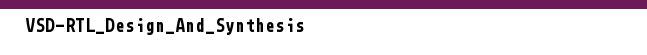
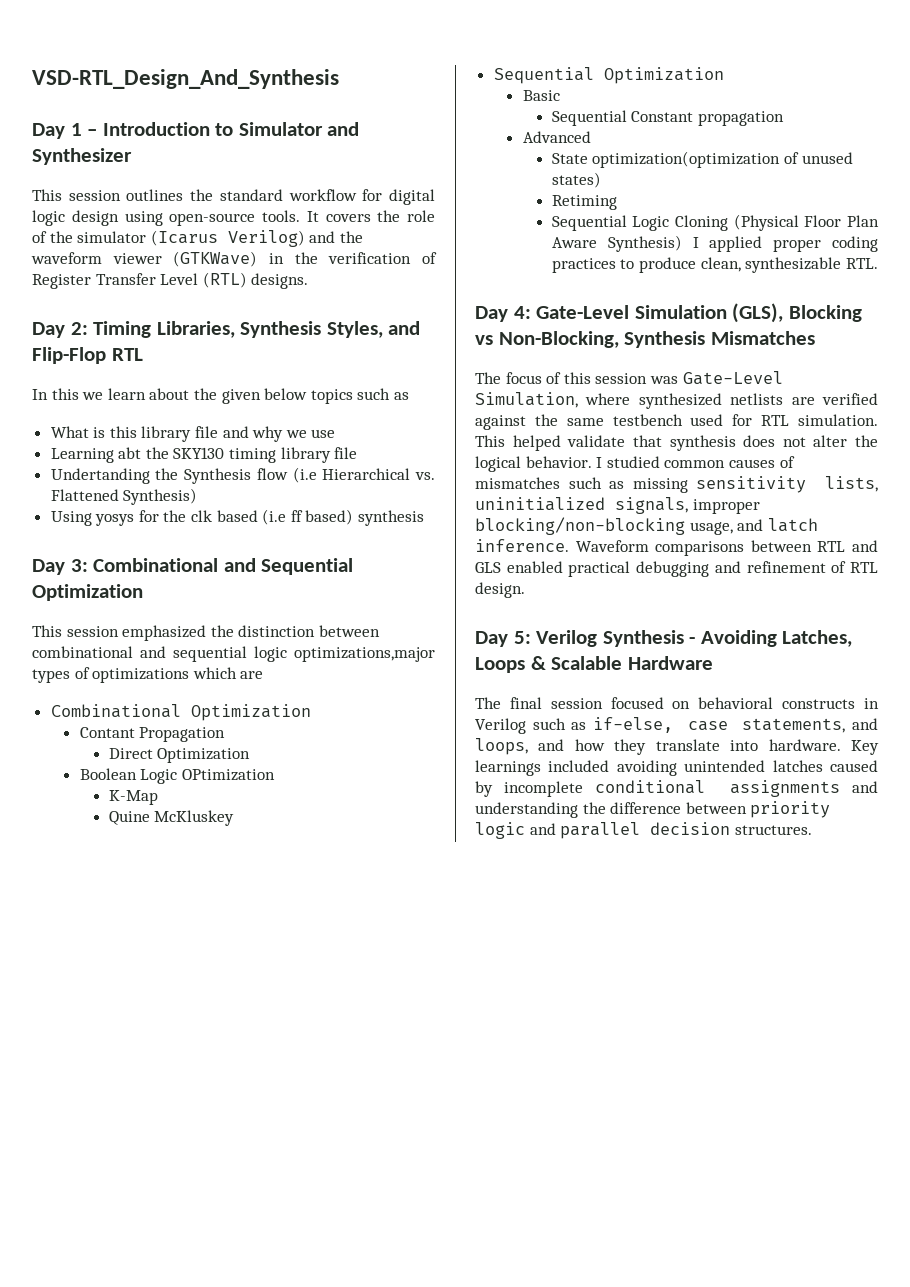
(305, 26) none -> [32,122,360,139] [32,148,132,165] [32,189,436,205] [32,210,435,226] [32,230,363,247] [31,251,437,267] [32,272,309,289] [32,321,421,338] [32,347,143,364] [32,388,409,404] [50,426,336,442] [50,447,358,463] [50,467,435,484] [50,488,198,505] [50,509,425,526] [32,558,354,575] [32,584,143,601] [32,625,380,641] [32,646,435,662] [32,667,264,683] [50,704,311,721] [79,727,226,742] [108,748,251,763] [79,768,275,784] [108,790,158,805] [108,810,235,826] [493,67,724,84] [522,90,560,101] [551,110,785,126] [522,131,591,143] [551,151,853,168] [551,172,601,188] [551,195,617,210] [551,214,879,231] [551,235,878,252] [551,257,878,273] [475,303,862,323] [475,331,815,348] [475,371,783,385] [475,392,878,409] [475,414,878,430] [475,435,878,451] [475,456,795,472] [475,476,878,493] [475,497,760,514] [475,517,818,535] [475,539,879,556] [475,561,878,577] [475,582,525,598] [475,630,853,647] [475,656,713,673] [475,697,879,709] [475,717,878,734] [475,738,879,755] [475,760,878,776] [475,780,878,797] [475,801,831,818] [475,822,812,839] // Day 1 – Introduction to Simulator and Synthesizer // This session outlines the standard workflow for digital logic design using open-source tools. It covers the role of the simulator (Icarus Verilog) and the waveform viewer (GTKWave) in the verification of Register Transfer Level (RTL) designs. // Day 2: Timing Libraries, Synthesis Styles, and Flip-Flop RTL // In this we learn about the given below topics such as // What is this library file and why we use // Learning abt the SKY130 timing library file // Undertanding the Synthesis flow (i.e Hierarchical vs. Flattened Synthesis) // Using yosys for the clk based (i.e ff based) synthesis // Day 3: Combinational and Sequential Optimization // This session emphasized the distinction between combinational and sequential logic optimizations,major types of optimizations which are // Combinational Optimization // Contant Propagation // Direct Optimization // Boolean Logic OPtimization // K-Map // Quine McKluskey // Sequential Optimization // Basic // Sequential Constant propagation // Advanced // State optimization(optimization of unused states) // Retiming // Sequential Logic Cloning (Physical Floor Plan Aware Synthesis) I applied proper coding practices to produce clean, synthesizable RTL. // Day 4: Gate-Level Simulation (GLS), Blocking vs Non-Blocking, Synthesis Mismatches // The focus of this session was Gate-Level Simulation, where synthesized netlists are verified against the same testbench used for RTL simulation. This helped validate that synthesis does not alter the logical behavior. I studied common causes of mismatches such as missing sensitivity lists, uninitialized signals, improper blocking/non-blocking usage, and latch inference. Waveform comparisons between RTL and GLS enabled practical debugging and refinement of RTL design. // Day 5: Verilog Synthesis - Avoiding Latches, Loops & Scalable Hardware // The final session focused on behavioral constructs in Verilog such as if-else, case statements, and loops, and how they translate into hardware. Key learnings included avoiding unintended latches caused by incomplete conditional assignments and understanding the difference between priority logic and parallel decision structures.

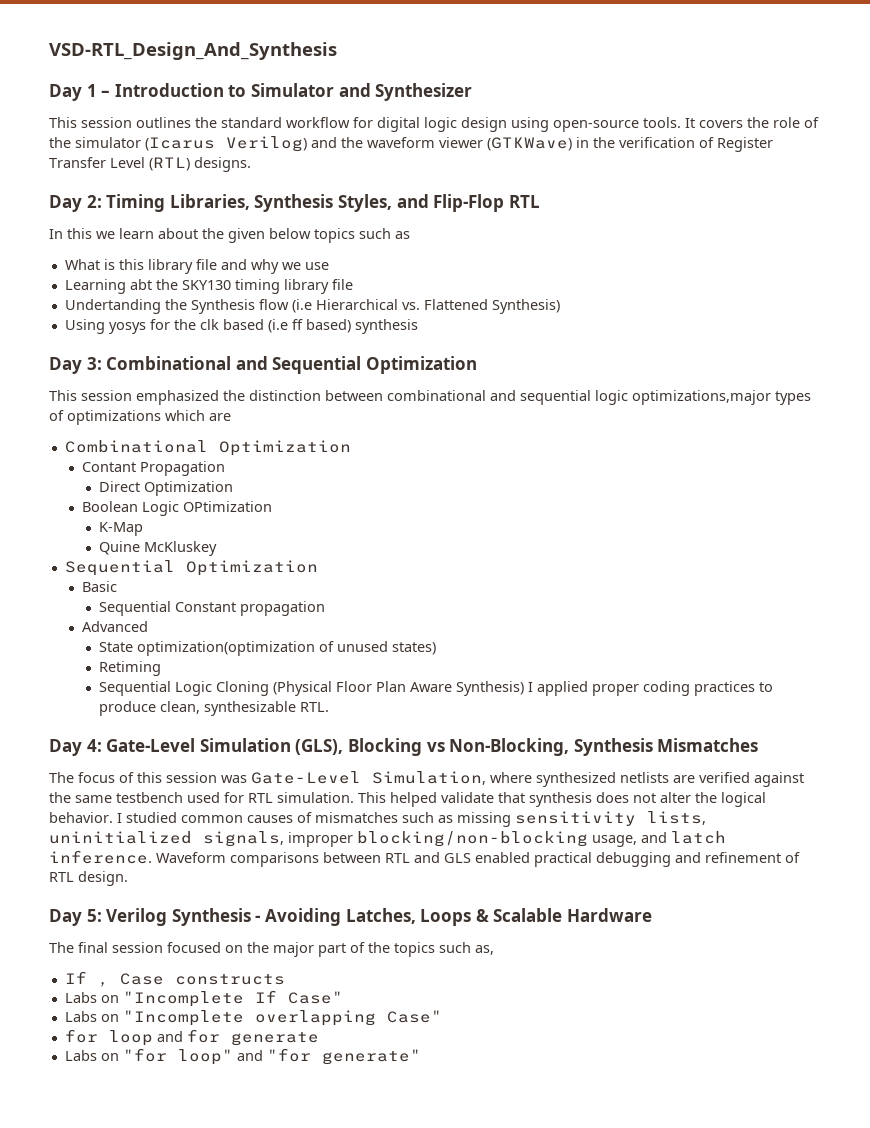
[698,697,879,709] [475,717,878,734] [475,738,879,755] [475,760,878,776] [475,780,878,797] [475,801,831,818] [475,822,812,839] behavioral constructs in Verilog such as if-else, case statements, and loops, and how they translate into hardware. Key learnings included avoiding unintended latches caused by incomplete conditional assignments and understanding the difference between priority logic and parallel decision structures. -> [247,942,494,957] [64,971,285,987] [64,990,343,1007] [64,1010,442,1026] [64,1029,319,1046] [64,1048,421,1065] the major part of the topics such as, // If , Case constructs // Labs on "Incomplete If Case" // Labs on "Incomplete overlapping Case" // for loop and for generate // Labs on "for loop" and "for generate"

